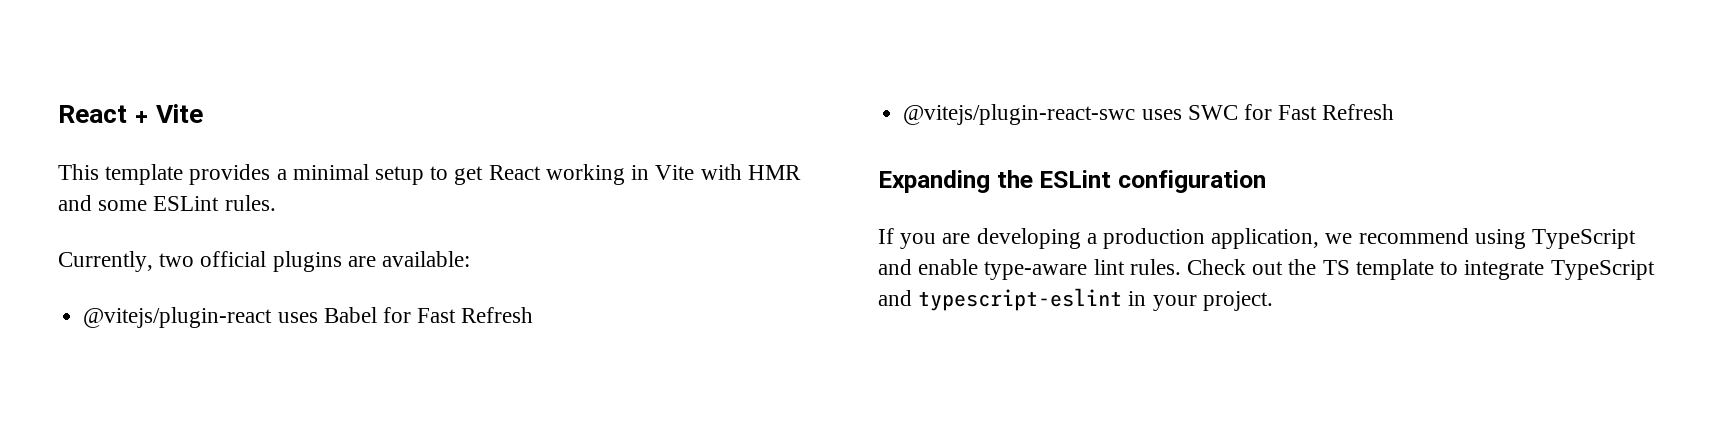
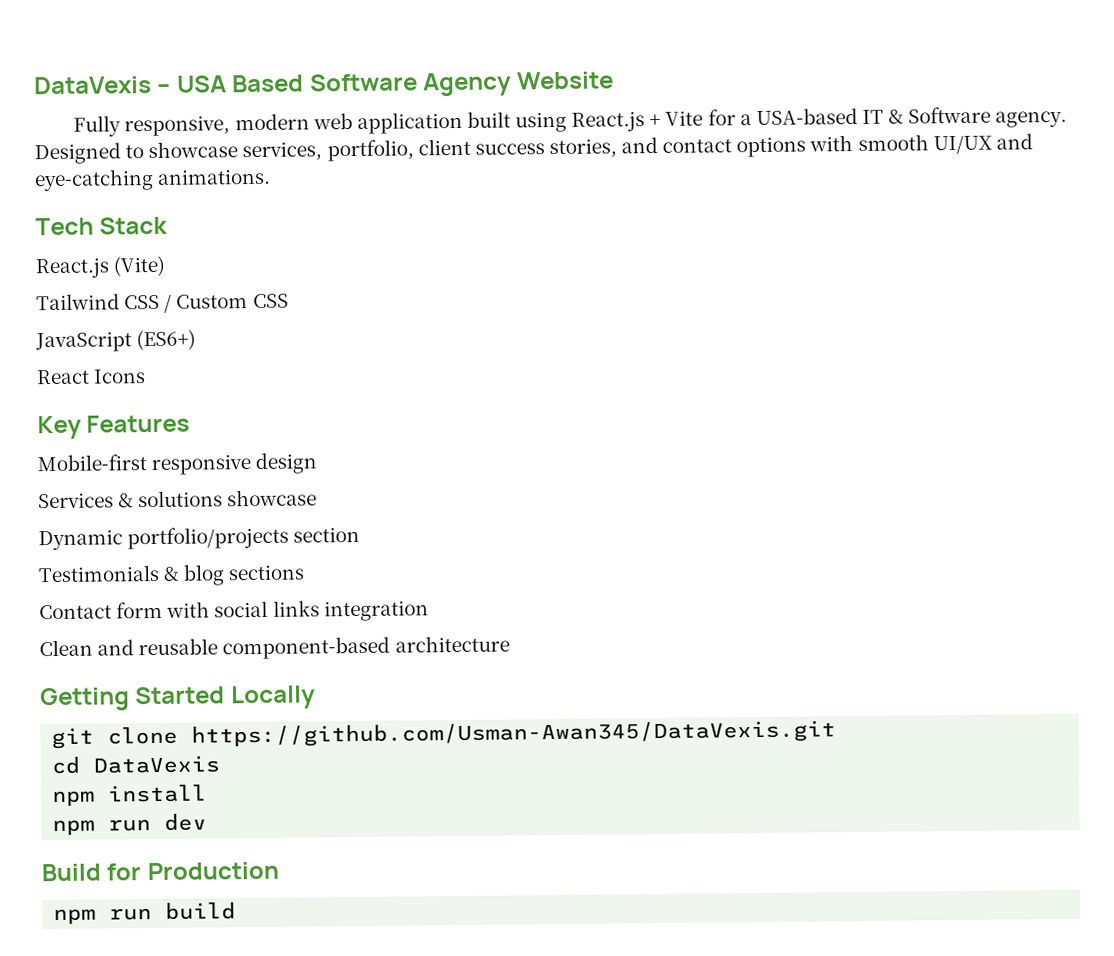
[58,104,204,123] [58,164,801,185] [58,195,276,211] [58,251,471,272] [83,307,534,328] [903,104,1395,125] [878,170,1266,193] [878,228,1637,249] [878,259,1655,280] [878,288,1273,311] React + Vite // This template provides a minimal setup to get React working in Vite with HMR and some ESLint rules. // Currently, two official plugins are available: // @vitejs/plugin-react uses Babel for Fast Refresh // @vitejs/plugin-react-swc uses SWC for Fast Refresh // Expanding the ESLint configuration // If you are developing a production application, we recommend using TypeScript and enable type-aware lint rules. Check out the TS template to integrate TypeScript and typescript-eslint in your project. -> [33,71,614,97] [73,106,1068,137] [34,133,1033,165] [34,168,272,192] [35,216,169,236] [35,255,166,279] [36,293,289,313] [35,329,197,353] [36,369,147,385] [37,414,191,440] [37,452,318,476] [38,489,318,509] [38,526,361,551] [38,564,305,586] [39,600,429,622] [39,635,510,660] [40,685,316,712] [51,720,837,750] [51,755,221,775] [52,784,208,807] [52,813,208,836] [41,861,279,882] [53,902,237,925] DataVexis – USA Based Software Agency Website // Fully responsive, modern web application built using React.js + Vite for a USA-based IT & Software agency. Designed to showcase services, portfolio, client success stories, and contact options with smooth UI/UX and eye-catching animations. // Tech Stack // React.js (Vite) // Tailwind CSS / Custom CSS // JavaScript (ES6+) // React Icons // Key Features // Mobile-first responsive design // Services & solutions showcase // Dynamic portfolio/projects section // Testimonials & blog sections // Contact form with social links integration // Clean and reusable component-based architecture // Getting Started Locally // git clone https://github.com/Usman-Awan345/DataVexis.git // cd DataVexis // npm install // npm run dev // Build for Production // npm run build

